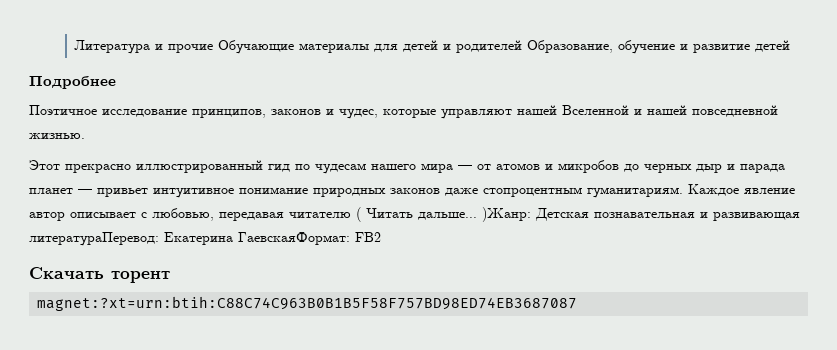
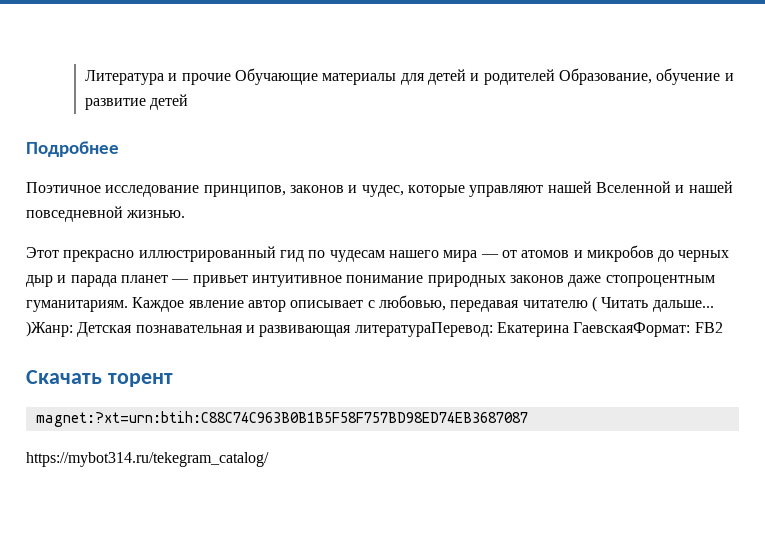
(578, 303) none -> [26,452,269,467] // https://mybot314.ru/tekegram_catalog/

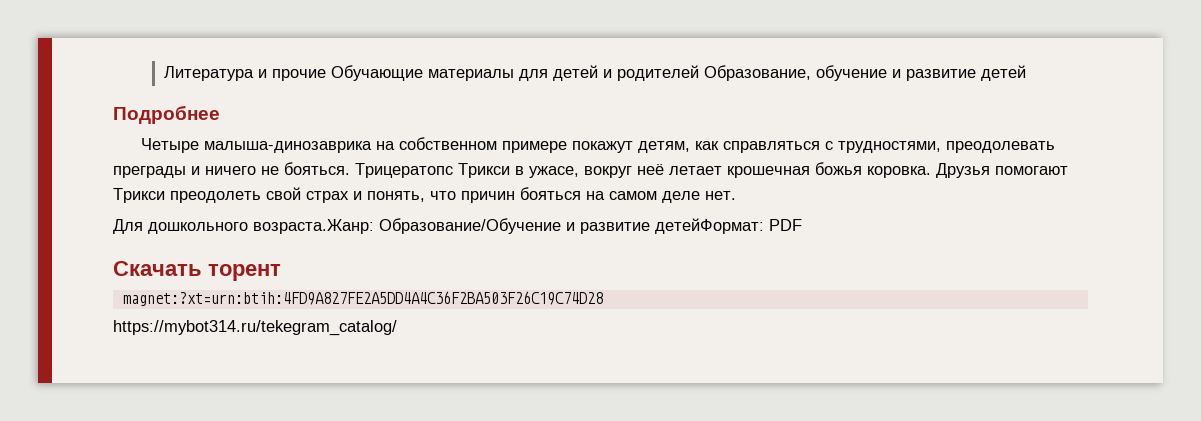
[26,181,733,197] [26,206,186,222] [26,245,730,262] [26,275,715,287] [26,295,714,312] [26,321,723,337] Поэтичное исследование принципов, законов и чудес, которые управляют нашей Вселенной и нашей повседневной жизнью. // Этот прекрасно иллюстрированный гид по чудесам нашего мира — от атомов и микробов до черных дыр и парада планет — привьет интуитивное понимание природных законов даже стопроцентным гуманитариям. Каждое явление автор описывает с любовью, передавая читателю ( Читать дальше... )Жанр: Детская познавательная и развивающая литератураПеревод: Екатерина ГаевскаяФормат: FB2 -> [141,137,1056,153] [113,162,1068,178] [113,187,736,203] [113,218,802,234] Четыре малыша-динозаврика на собственном примере покажут детям, как справляться с трудностями, преодолевать преграды и ничего не бояться. Трицератопс Трикси в ужасе, вокруг неё летает крошечная божья коровка. Друзья помогают Трикси преодолеть свой страх и понять, что причин бояться на самом деле нет. // Для дошкольного возраста.Жанр: Образование/Обучение и развитие детейФормат: PDF
[35,411,528,427] magnet:?xt=urn:btih:C88C74C963B0B1B5F58F757BD98ED74EB3687087 -> [122,291,603,306] magnet:?xt=urn:btih:4FD9A827FE2A5DD4A4C36F2BA503F26C19C74D28

